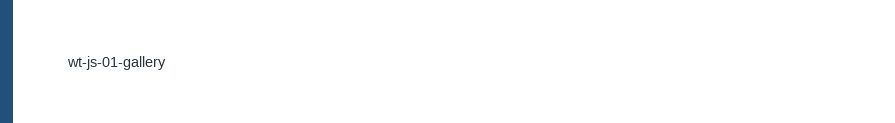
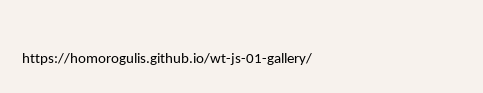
[67,56,166,70] wt-js-01-gallery -> [22,53,312,65] https://homorogulis.github.io/wt-js-01-gallery/

